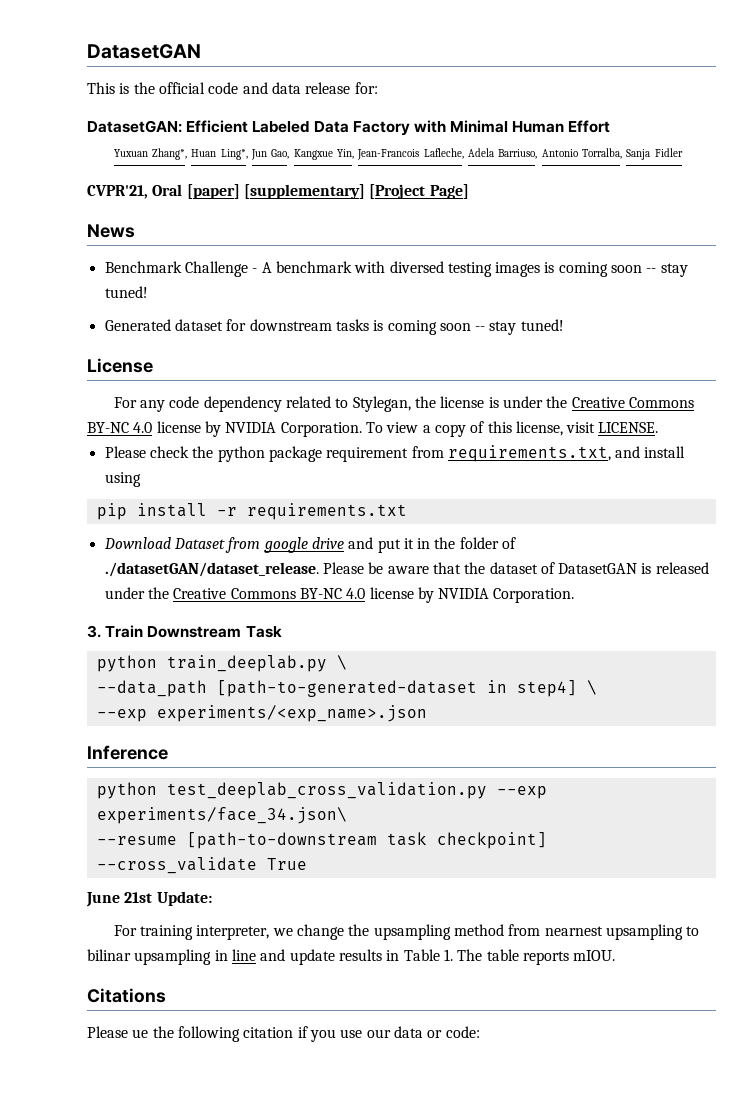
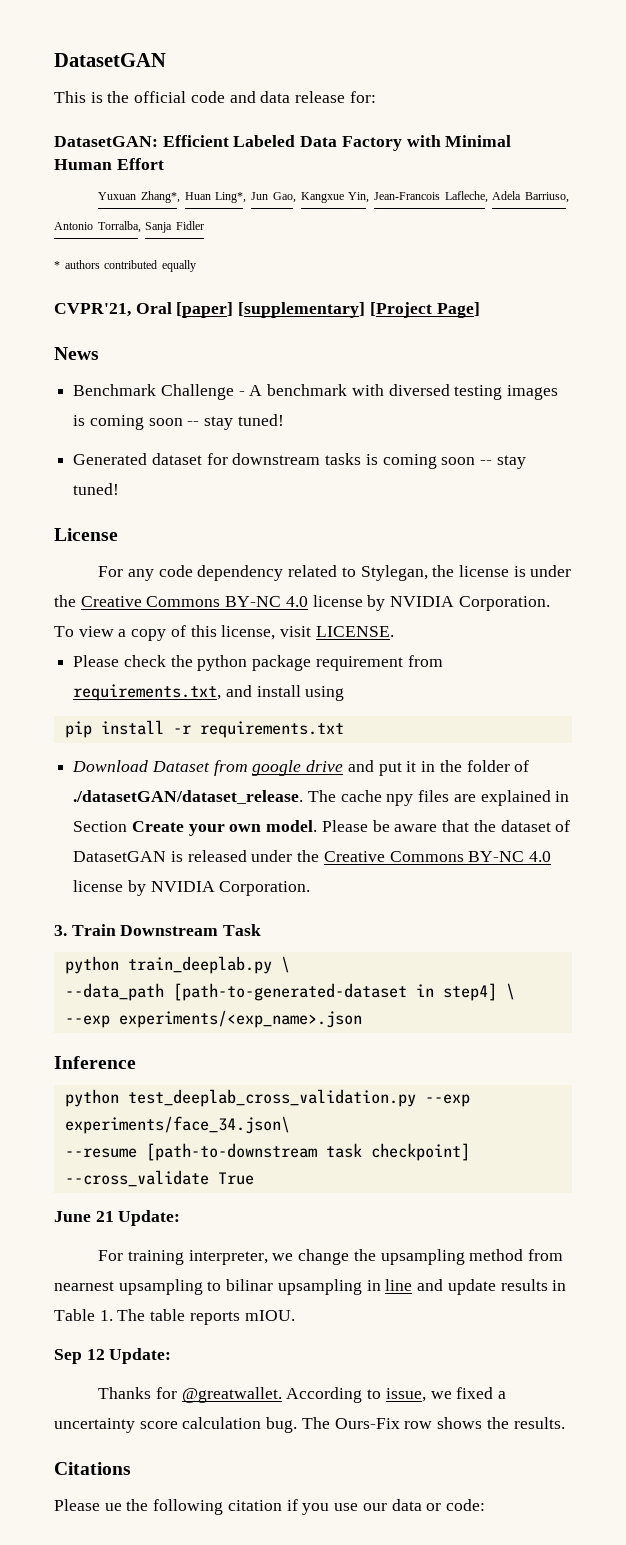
(683, 152) none -> [54,260,197,272] // * authors contributed equally
(319, 569) none -> [307,790,570,806] [73,820,318,836] The cache npy files are explained in Section Create your own model.
[124,892,153,903] 21st -> [95,1211,114,1222] 21
(616, 955) none -> [54,1348,172,1364] [98,1387,506,1403] [54,1417,565,1433] // Sep 12 Update: // Thanks for @greatwallet. According to issue, we fixed a uncertainty score calculation bug. The Ours-Fix row shows the results.

